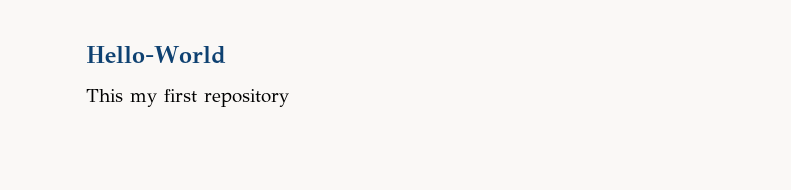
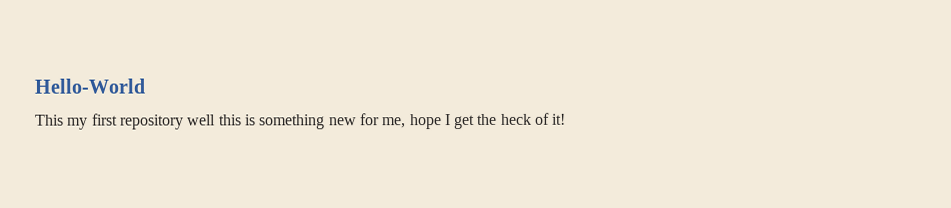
(289, 98) none -> [187,112,567,130] well this is something new for me, hope I get the heck of it!

